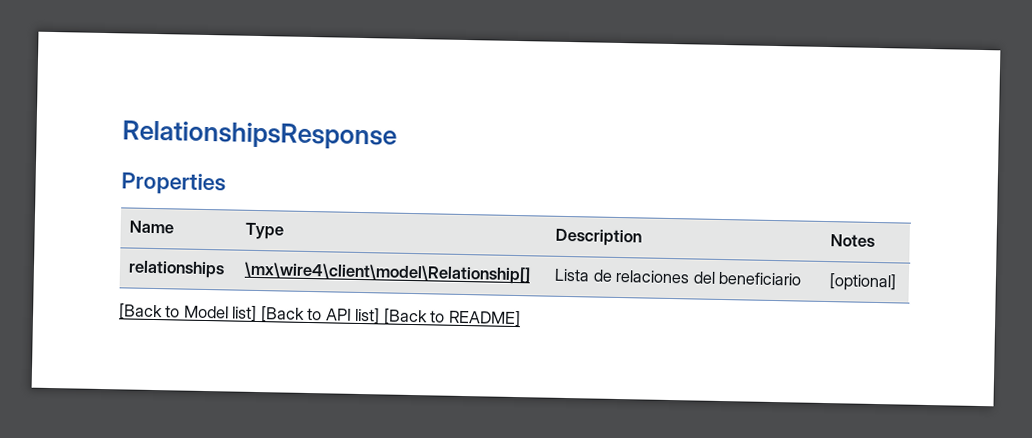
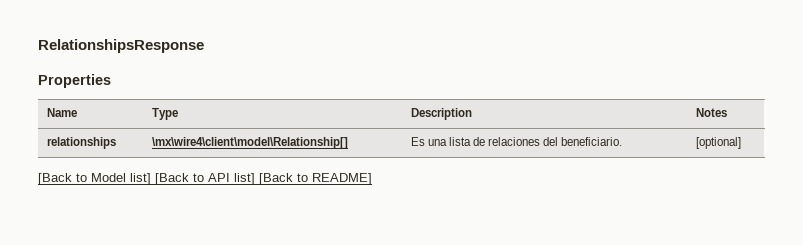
[554,268,591,282] Lista -> [410,137,471,146] Es una lista
[718,271,802,286] beneficiario -> [561,137,623,146] beneficiario.

